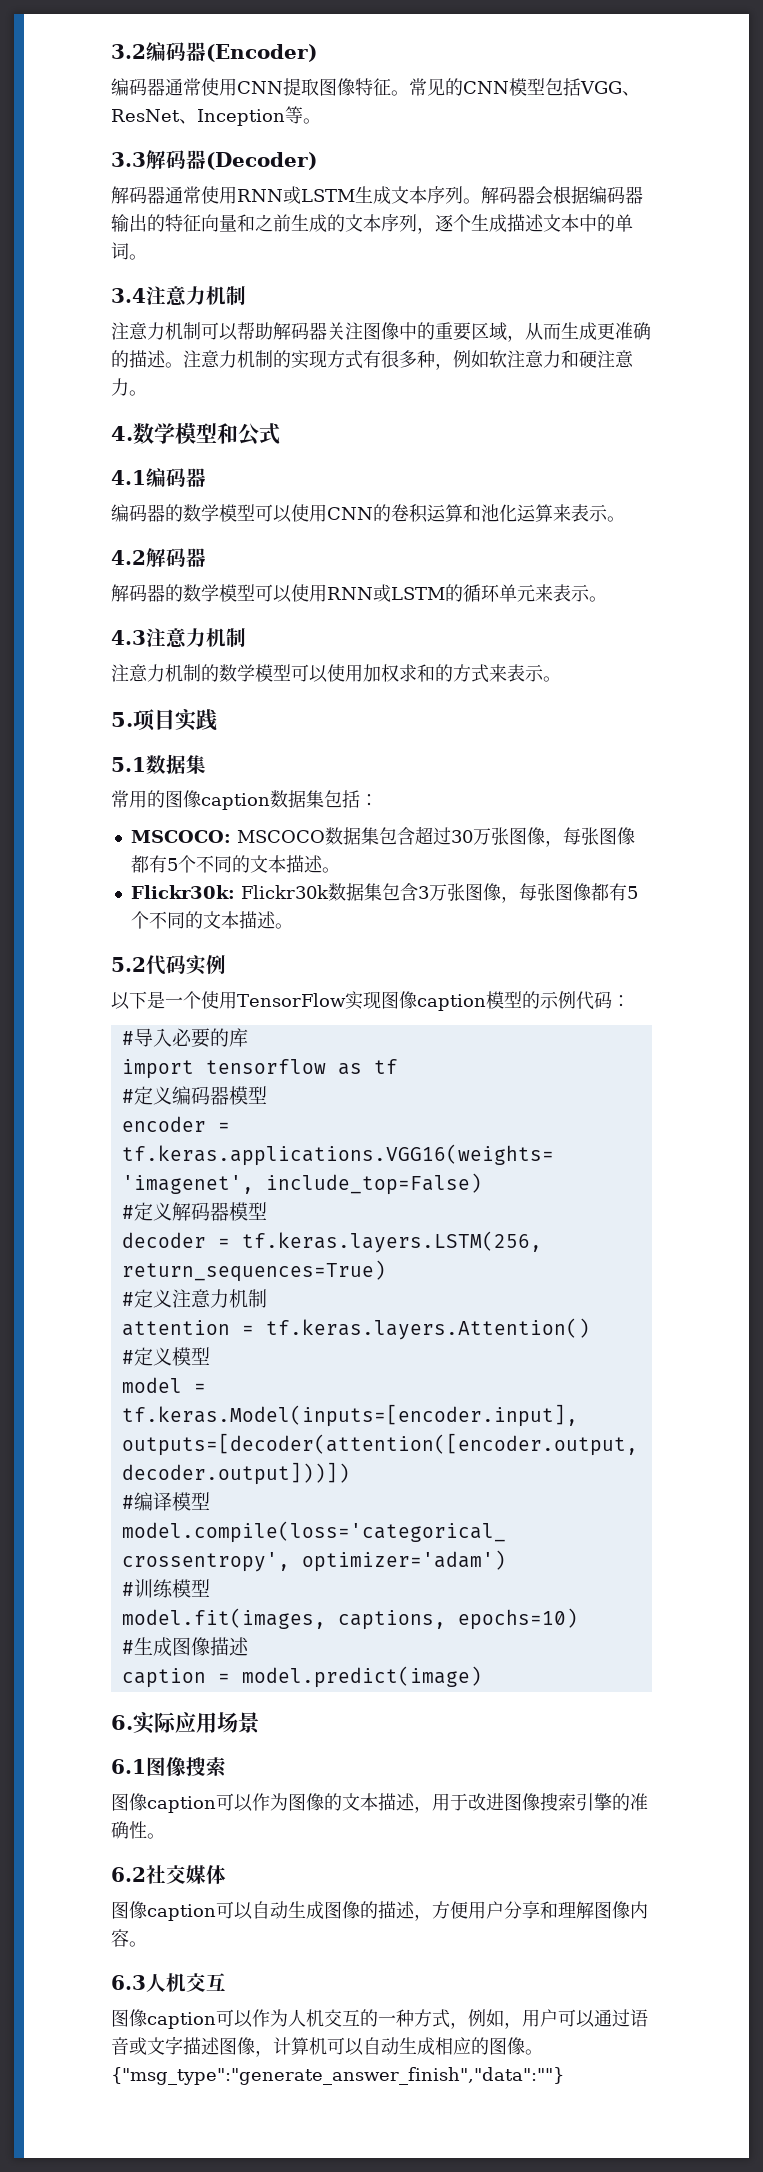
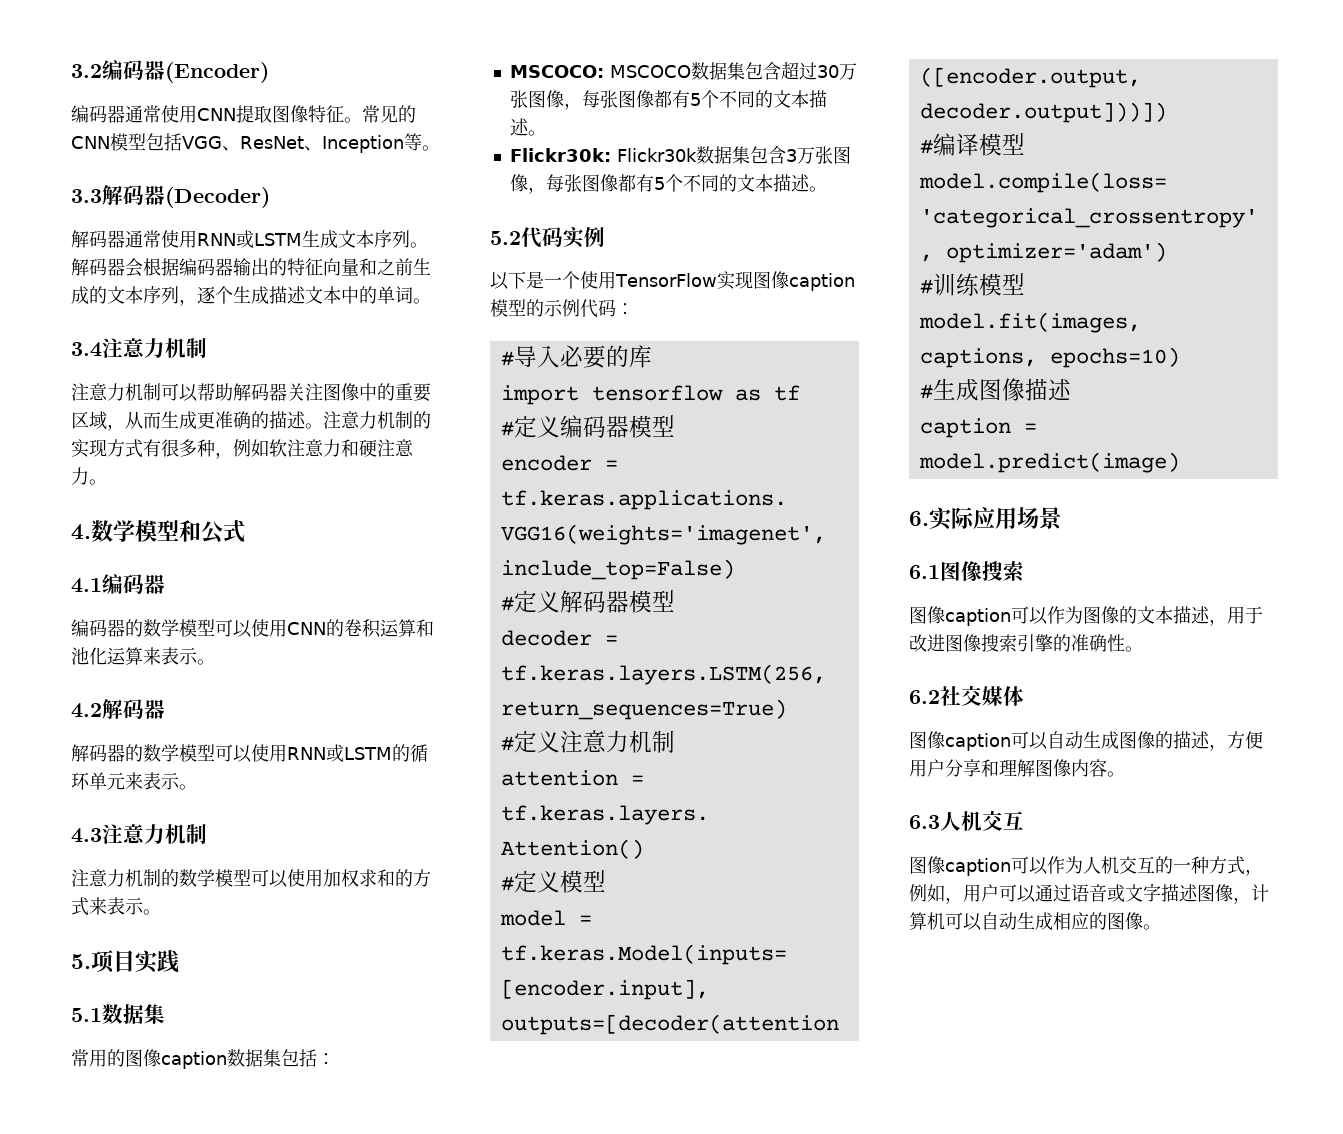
[111,2067,564,2085] {"msg_type":"generate_answer_finish","data":""} -> (1161, 927) none

